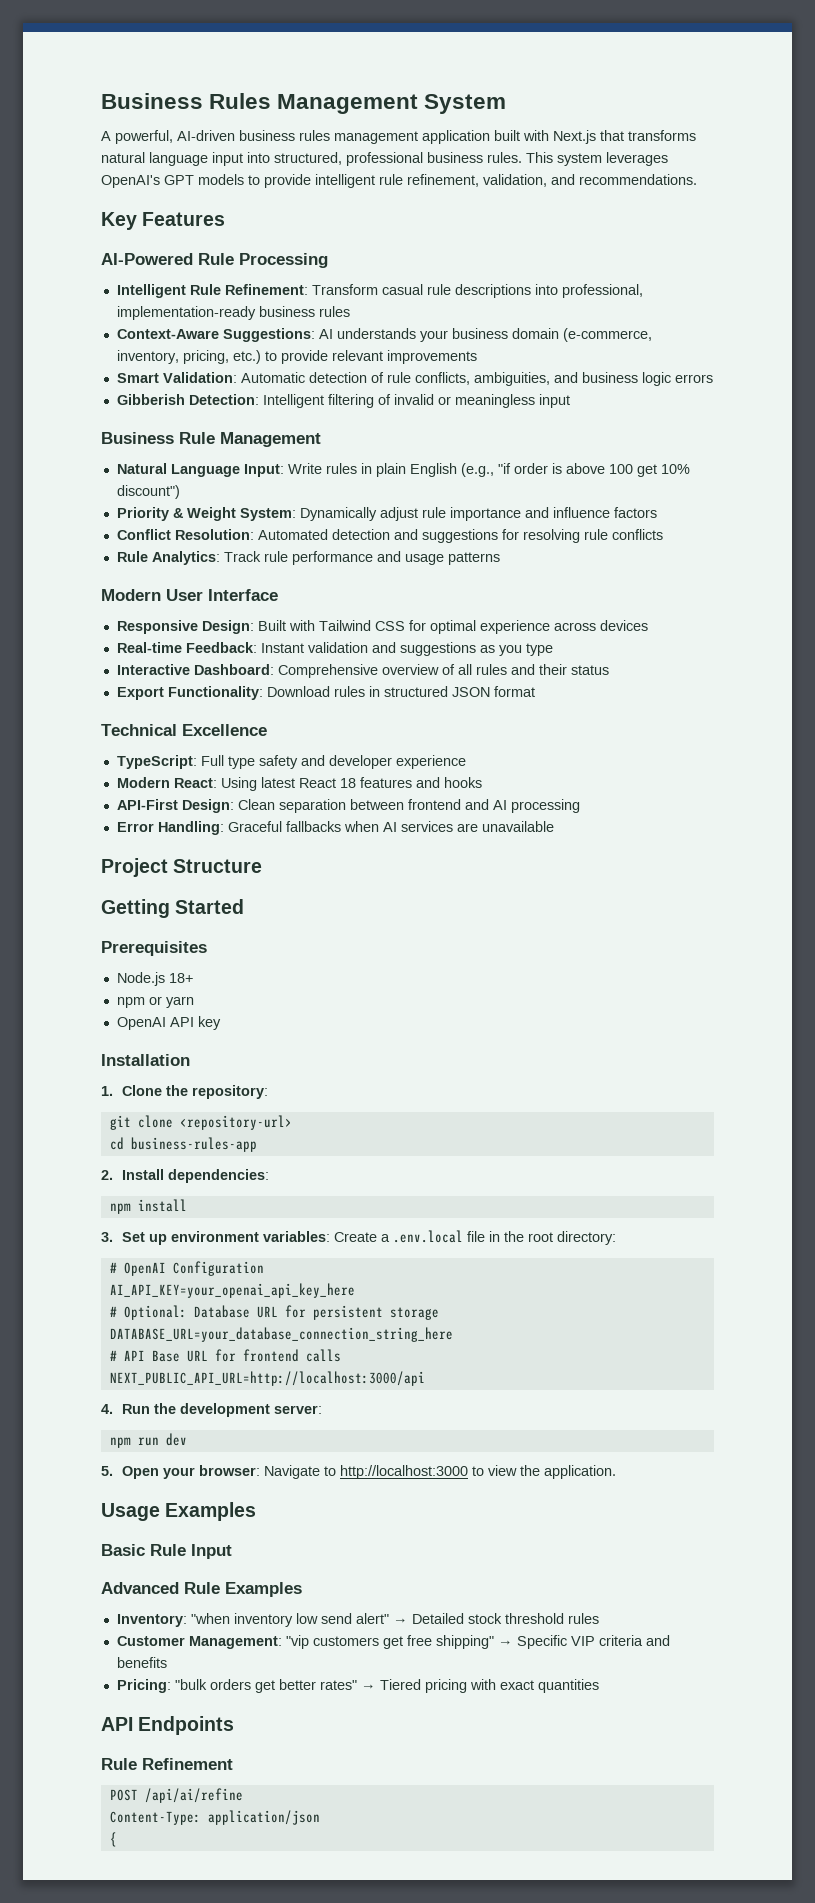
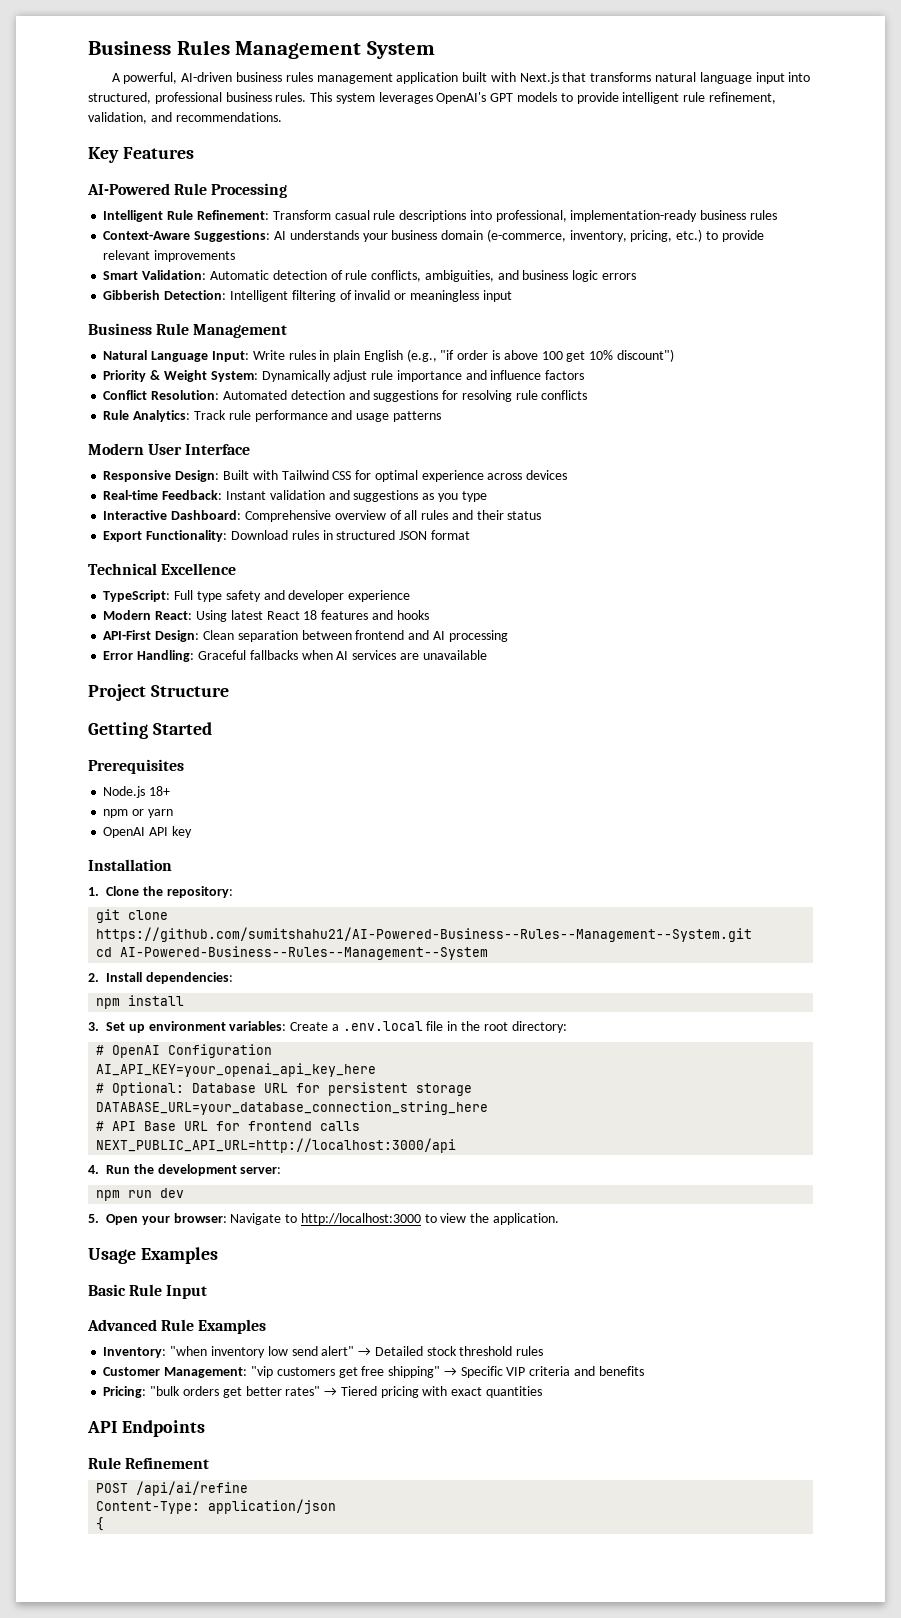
[179,1115,292,1130] <repository-url> -> [96,927,753,942] https://github.com/sumitshahu21/AI-Powered-Business--Rules--Management--System.git
[130,1137,257,1152] business-rules-app -> [120,946,489,960] AI-Powered-Business--Rules--Management--System

